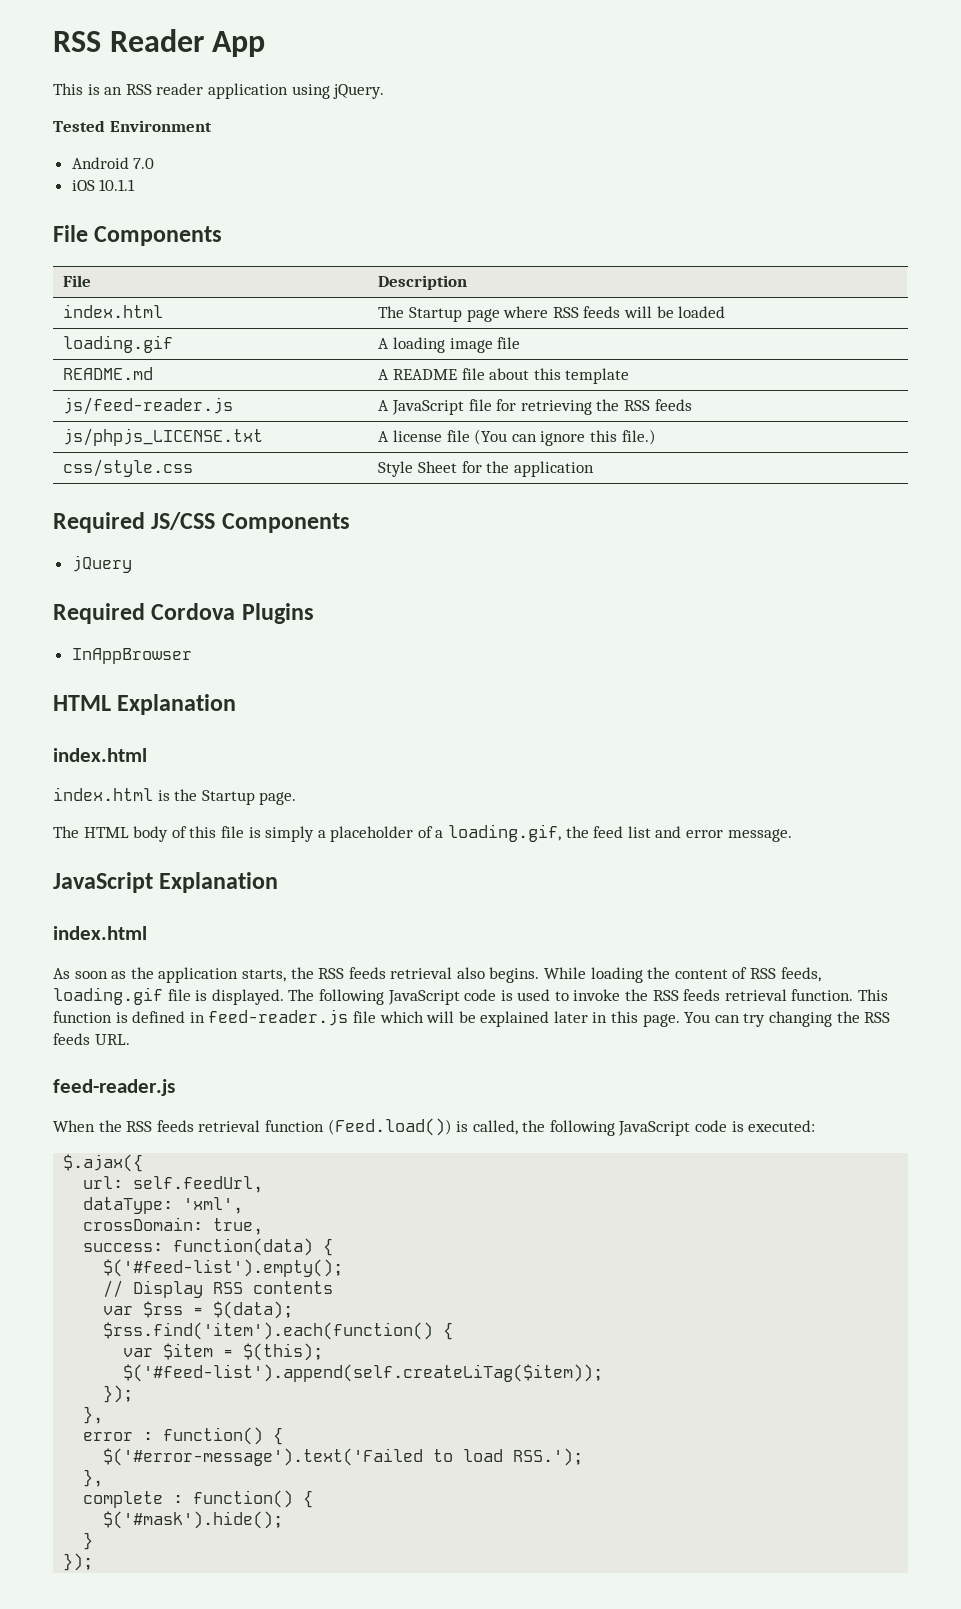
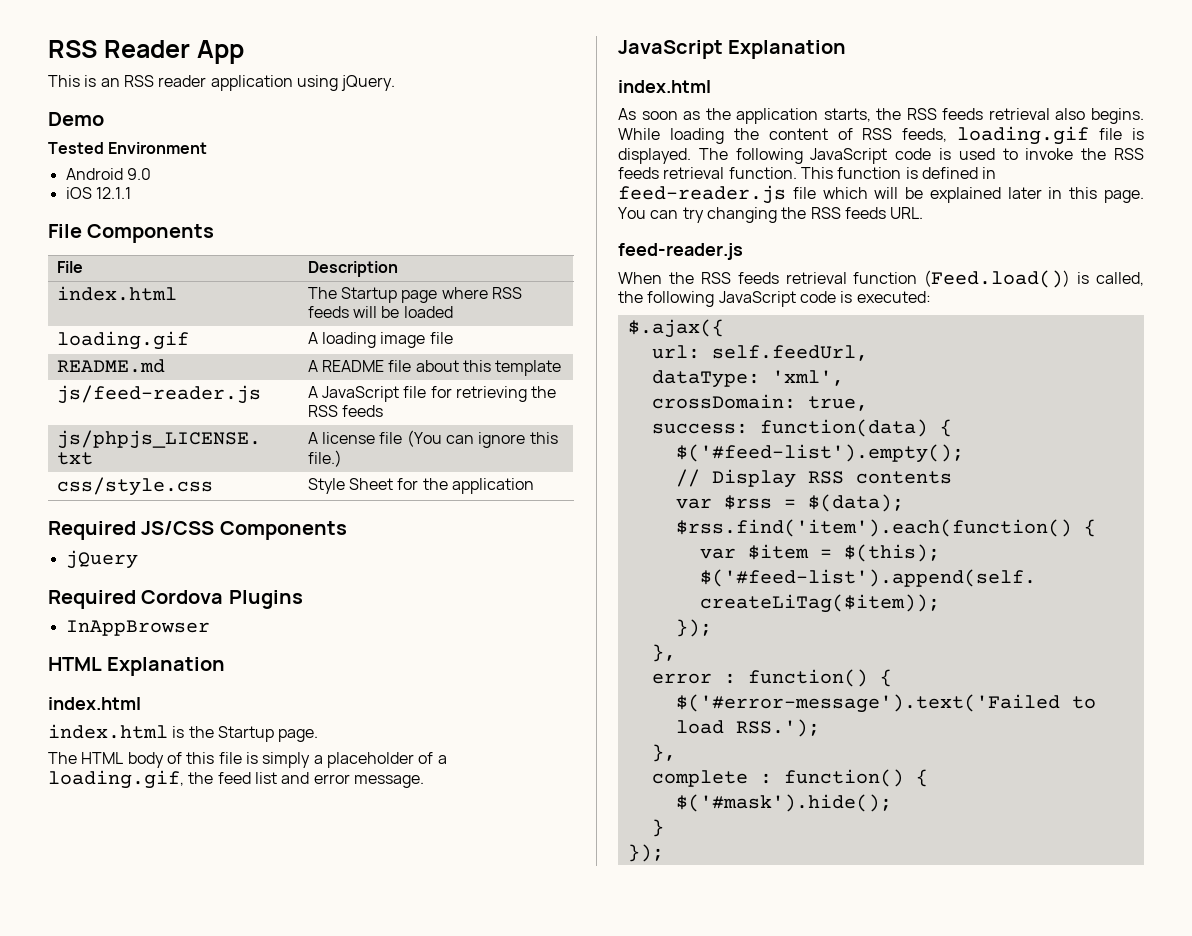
(385, 91) none -> [48,112,104,126] // Demo
[133,158,155,169] 7.0 -> [126,168,151,180] 9.0
[99,179,136,191] 10.1.1 -> [95,187,131,199] 12.1.1

